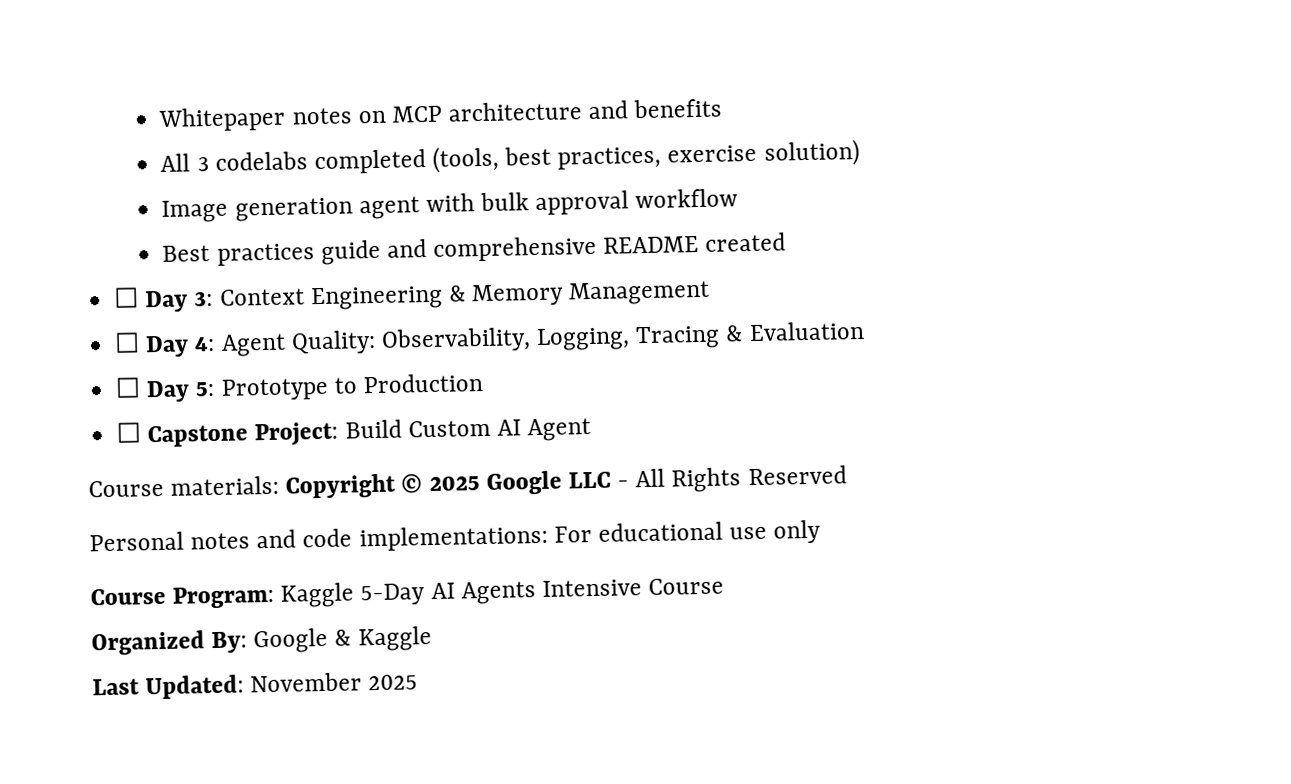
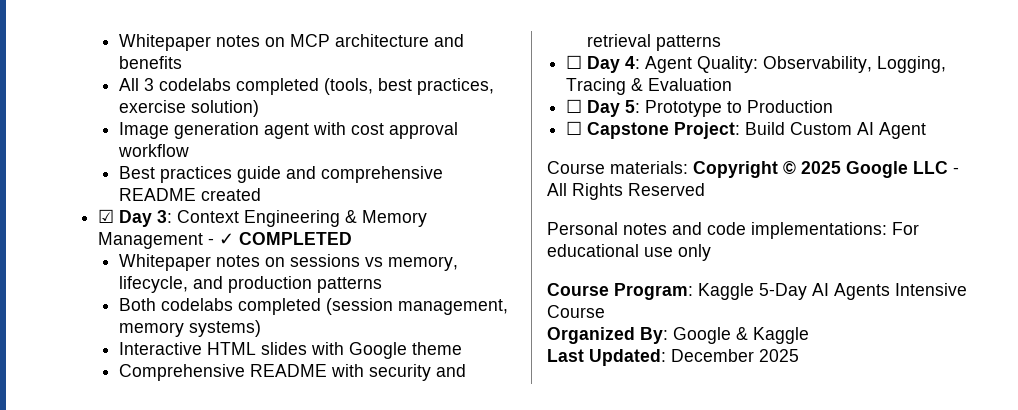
[479,192,529,212] bulk -> [350,123,384,135] cost
[113,287,140,308] ☐ -> [98,209,115,223] ☑
(711, 293) none -> [208,232,353,245] [118,254,458,271] [118,276,382,293] [118,298,508,315] [118,320,261,337] [118,342,462,359] [118,364,466,381] [586,34,721,51] - ✓ COMPLETED // Whitepaper notes on sessions vs memory, lifecycle, and production patterns // Both codelabs completed (session management, memory systems) // Interactive HTML slides with Google theme // Comprehensive README with security and retrieval patterns
[250,672,363,693] November -> [671,349,754,362] December

